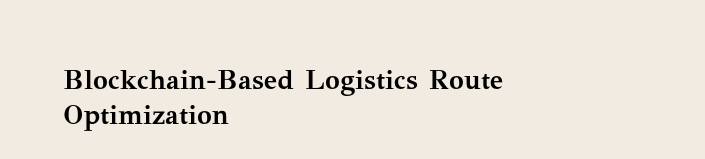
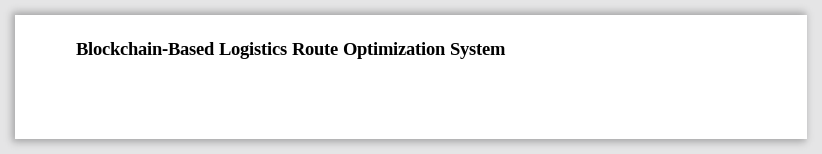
(229, 118) none -> [450,43,506,59] System

